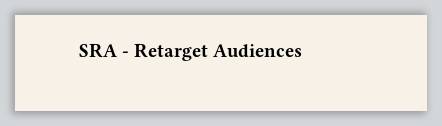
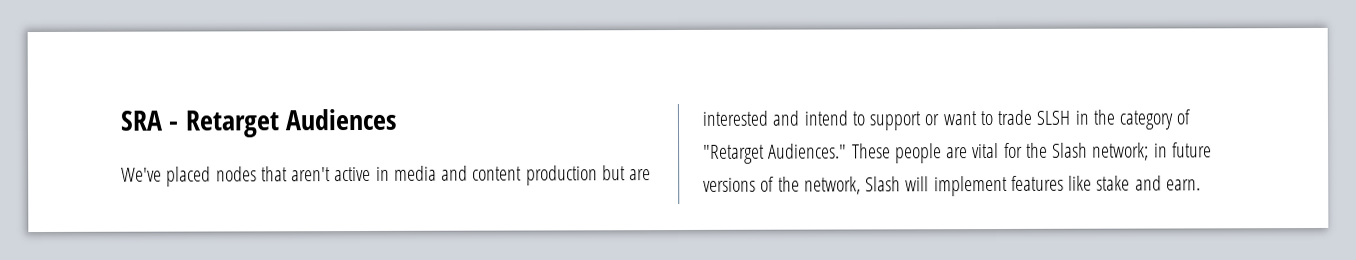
(303, 51) none -> [121,165,652,187] [702,109,1191,131] [703,142,1212,164] [703,175,1201,197] // We've placed nodes that aren't active in media and content production but are interested and intend to support or want to trade SLSH in the category of "Retarget Audiences." These people are vital for the Slash network; in future versions of the network, Slash will implement features like stake and earn.

